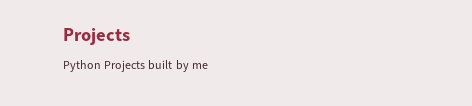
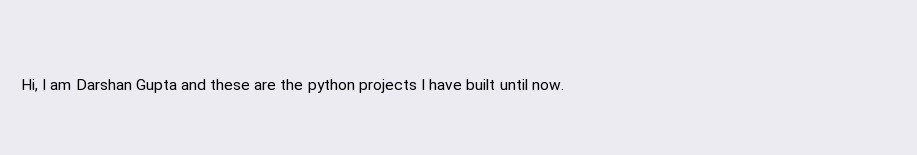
[63,28,130,45] [63,60,208,72] Projects // Python Projects built by me -> [21,79,564,93] Hi, I am Darshan Gupta and these are the python projects I have built until now.

